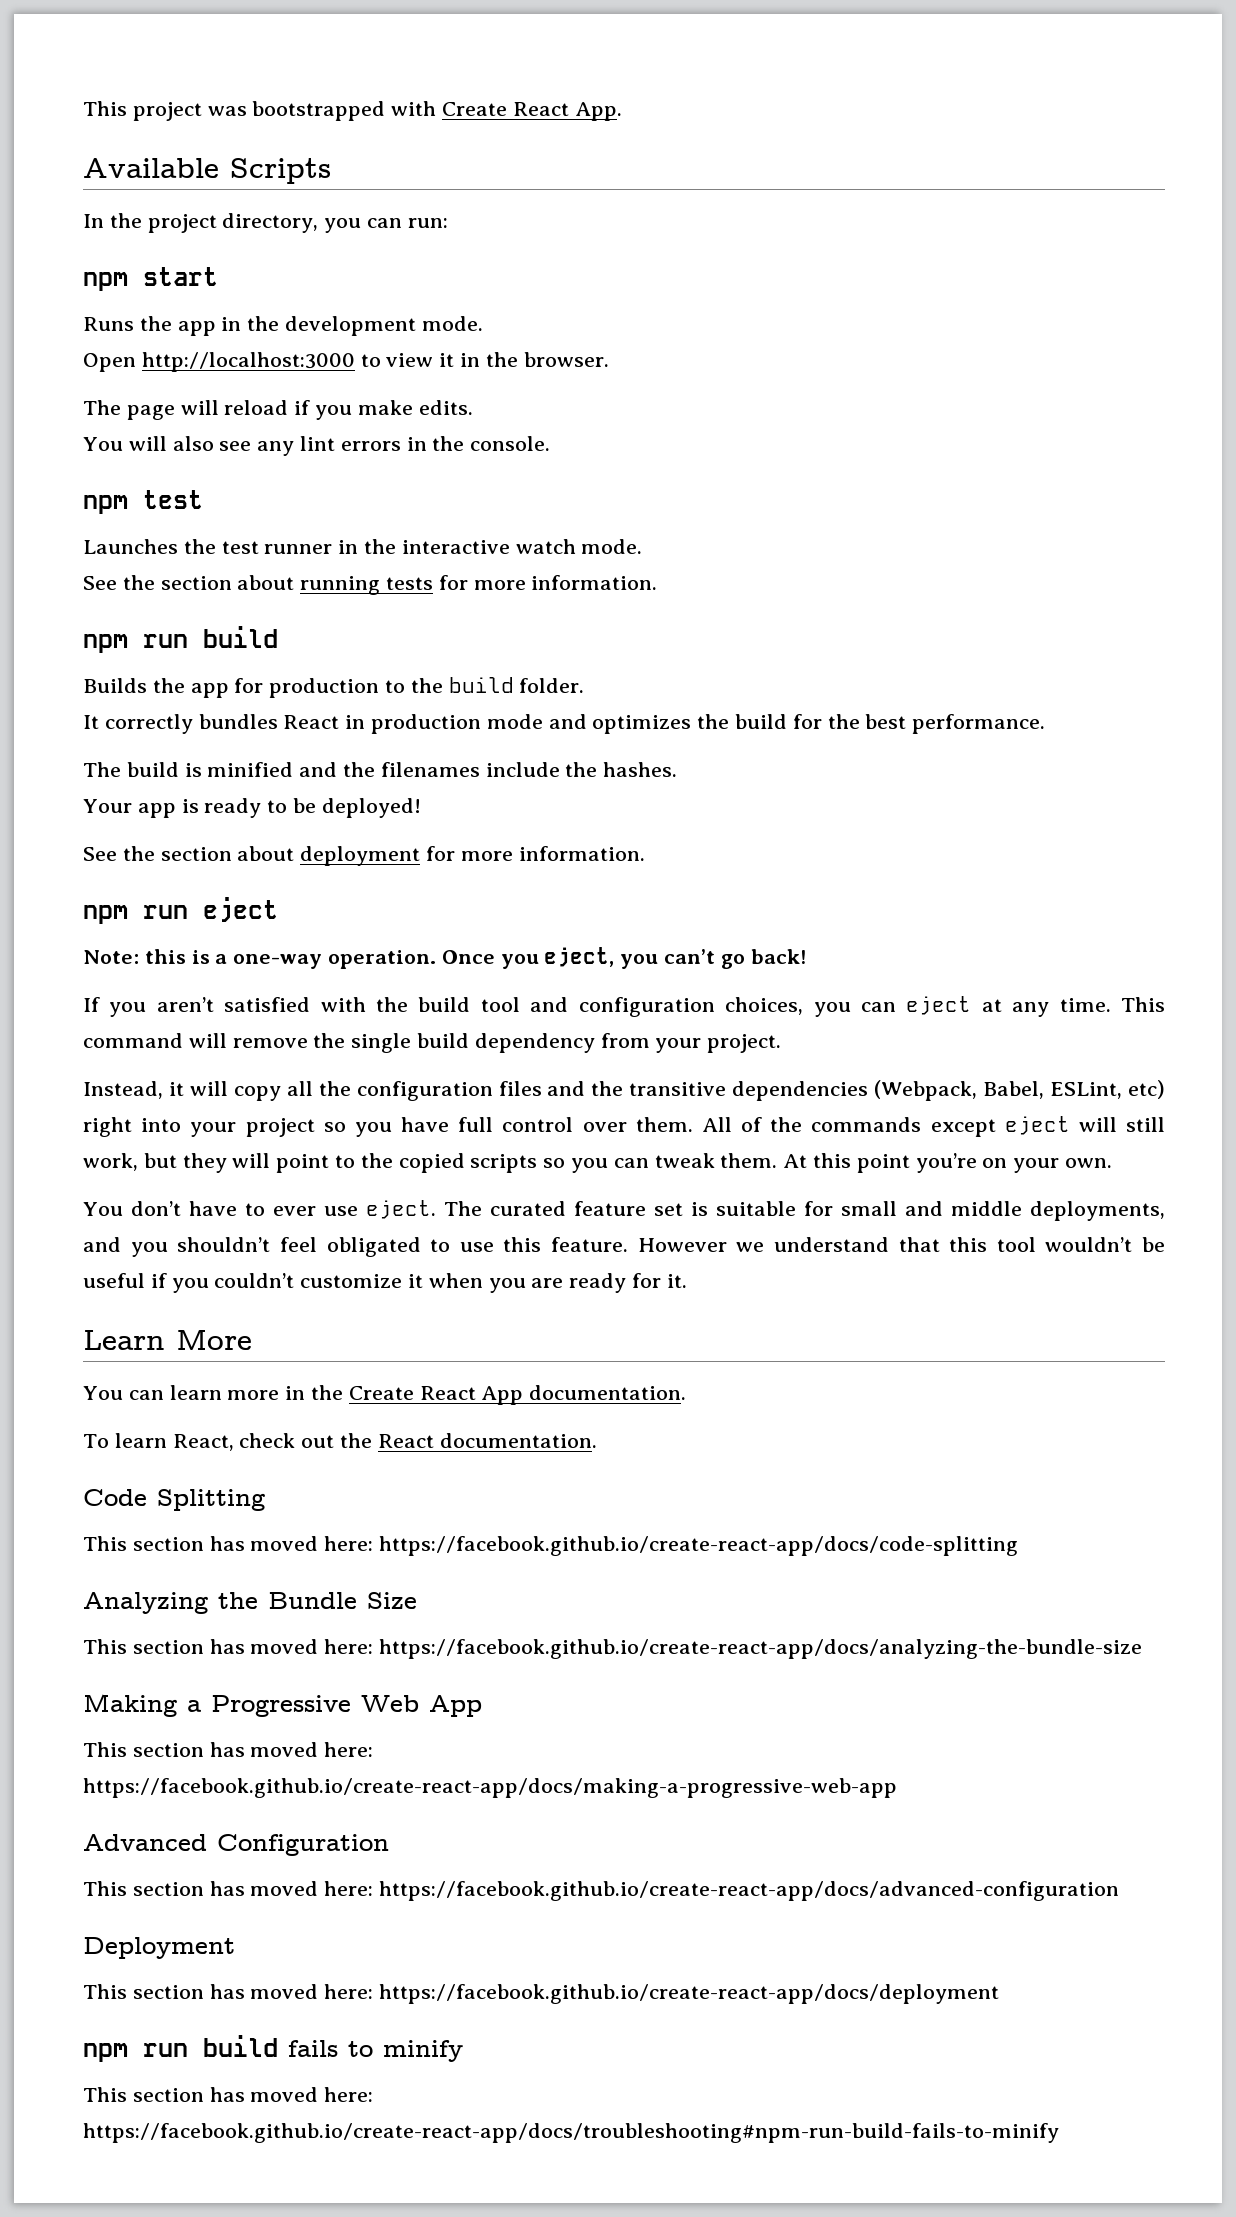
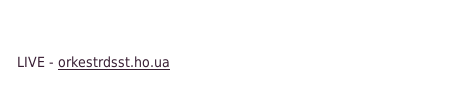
[83,101,622,121] [83,158,331,184] [83,213,448,233] [83,267,218,291] [83,316,483,336] [83,352,609,372] [83,400,473,420] [83,436,551,456] [83,490,203,514] [83,539,643,554] [83,575,658,595] [83,626,278,653] [83,677,585,698] [83,714,1046,734] [83,762,678,777] [83,798,421,818] [83,846,645,866] [83,897,278,924] [83,947,806,969] [83,996,1165,1017] [83,1033,782,1053] [83,1080,1166,1101] [83,1116,1165,1137] [83,1153,1113,1173] [83,1200,1166,1221] [83,1237,1165,1257] [83,1273,687,1293] [83,1330,252,1350] [83,1385,687,1405] [83,1433,597,1451] [83,1489,265,1511] [83,1536,1019,1556] [83,1592,417,1614] [83,1639,1143,1659] [83,1694,482,1717] [83,1742,374,1757] [83,1778,897,1798] [83,1834,389,1856] [83,1881,1120,1901] [83,1937,235,1959] [83,1984,1000,2004] [83,2035,463,2062] [83,2087,374,2102] [83,2123,1059,2143] This project was bootstrapped with Create React App. // Available Scripts // In the project directory, you can run: // npm start // Runs the app in the development mode. // Open http://localhost:3000 to view it in the browser. // The page will reload if you make edits. // You will also see any lint errors in the console. // npm test // Launches the test runner in the interactive watch mode. // See the section about running tests for more information. // npm run build // Builds the app for production to the build folder. // It correctly bundles React in production mode and optimizes the build for the best performance. // The build is minified and the filenames include the hashes. // Your app is ready to be deployed! // See the section about deployment for more information. // npm run eject // Note: this is a one-way operation. Once you eject, you can’t go back! // If you aren’t satisfied with the build tool and configuration choices, you can eject at any time. This command will remove the single build dependency from your project. // Instead, it will copy all the configuration files and the transitive dependencies (Webpack, Babel, ESLint, etc) right into your project so you have full control over them. All of the commands except eject will still work, but they will point to the copied scripts so you can tweak them. At this point you’re on your own. // You don’t have to ever use eject. The curated feature set is suitable for small and middle deployments, and you shouldn’t feel obligated to use this feature. However we understand that this tool wouldn’t be useful if you couldn’t customize it when you are ready for it. // Learn More // You can learn more in the Create React App documentation. // To learn React, check out the React documentation. // Code Splitting // This section has moved here: https://facebook.github.io/create-react-app/docs/code-splitting // Analyzing the Bundle Size // This section has moved here: https://facebook.github.io/create-react-app/docs/analyzing-the-bundle-size // Making a Progressive Web App // This section has moved here: https://facebook.github.io/create-react-app/docs/making-a-progressive-web-app // Advanced Configuration // This section has moved here: https://facebook.github.io/create-react-app/docs/advanced-configuration // Deployment // This section has moved here: https://facebook.github.io/create-react-app/docs/deployment // npm run build fails to minify // This section has moved here: https://facebook.github.io/create-react-app/docs/troubleshooting#npm-run-build-fails-to-minify -> [17,56,170,68] LIVE - orkestrdsst.ho.ua

